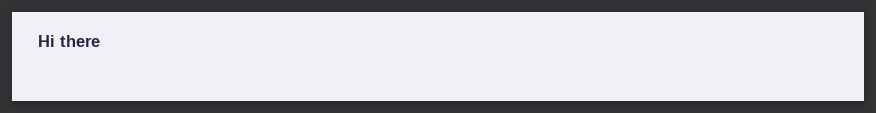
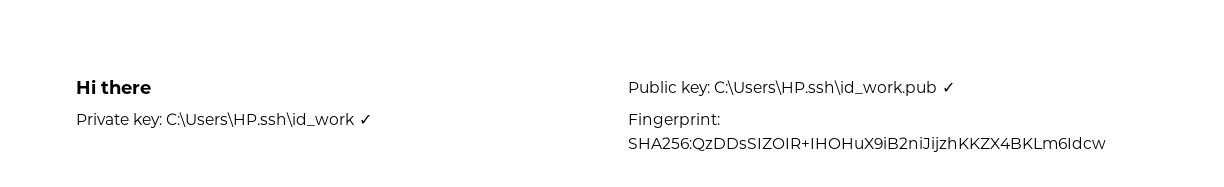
(100, 41) none -> [76,112,372,128] [628,80,955,96] [628,113,720,128] [628,137,1106,152] // Private key: C:\Users\HP.ssh\id_work ✓ // Public key: C:\Users\HP.ssh\id_work.pub ✓ // Fingerprint: SHA256:QzDDsSIZOIR+IHOHuX9iB2niJijzhKKZX4BKLm6Idcw

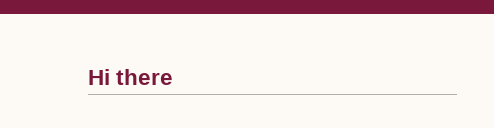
[76,112,372,128] [628,80,955,96] [628,113,720,128] [628,137,1106,152] // Private key: C:\Users\HP.ssh\id_work ✓ // Public key: C:\Users\HP.ssh\id_work.pub ✓ // Fingerprint: SHA256:QzDDsSIZOIR+IHOHuX9iB2niJijzhKKZX4BKLm6Idcw -> (174, 77) none

